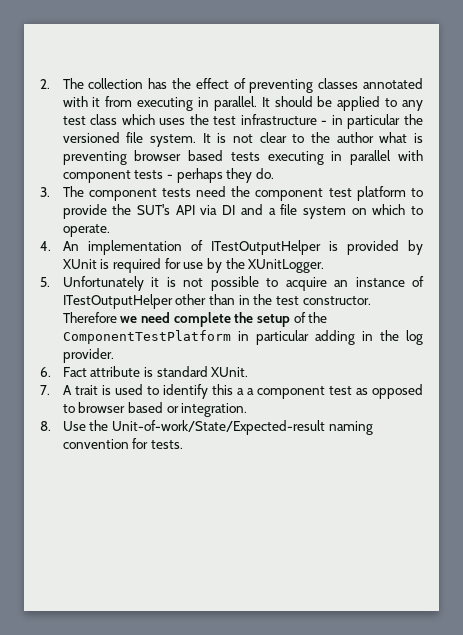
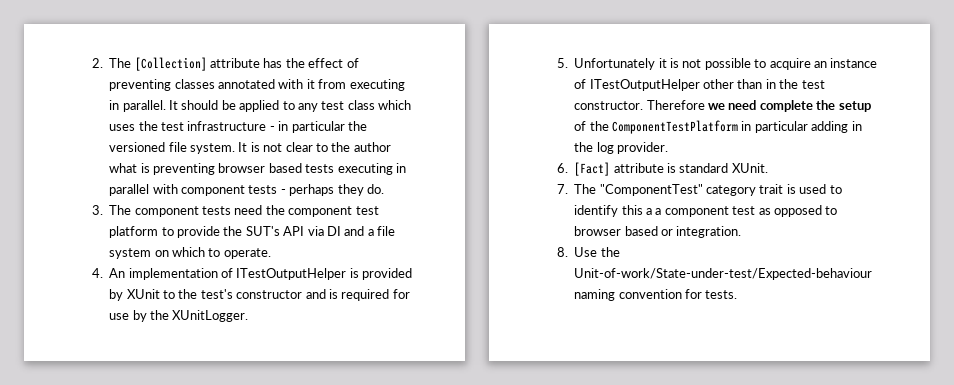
[88,78,144,89] collection -> [134,57,260,71] [Collection] attribute
(97, 264) none -> [163,289,326,299] to the test's constructor and
[62,367,87,377] Fact -> [574,162,611,176] [Fact]
[62,385,72,395] A -> [574,184,756,196] The "ComponentTest" category
[111,420,325,435] Unit-of-work/State/Expected-result -> [574,268,873,280] Unit-of-work/State-under-test/Expected-behaviour

